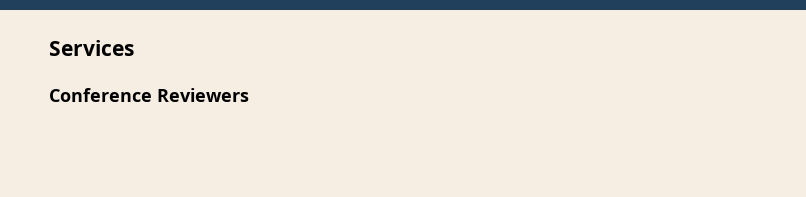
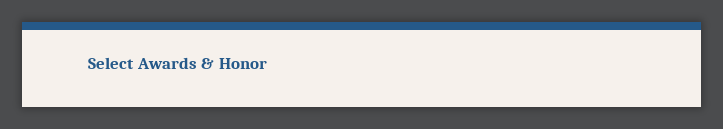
[49,40,134,56] [49,88,249,102] Services // Conference Reviewers -> [88,57,267,69] Select Awards & Honor

